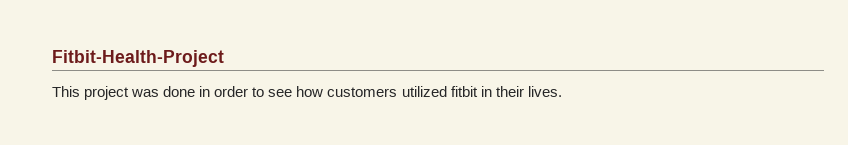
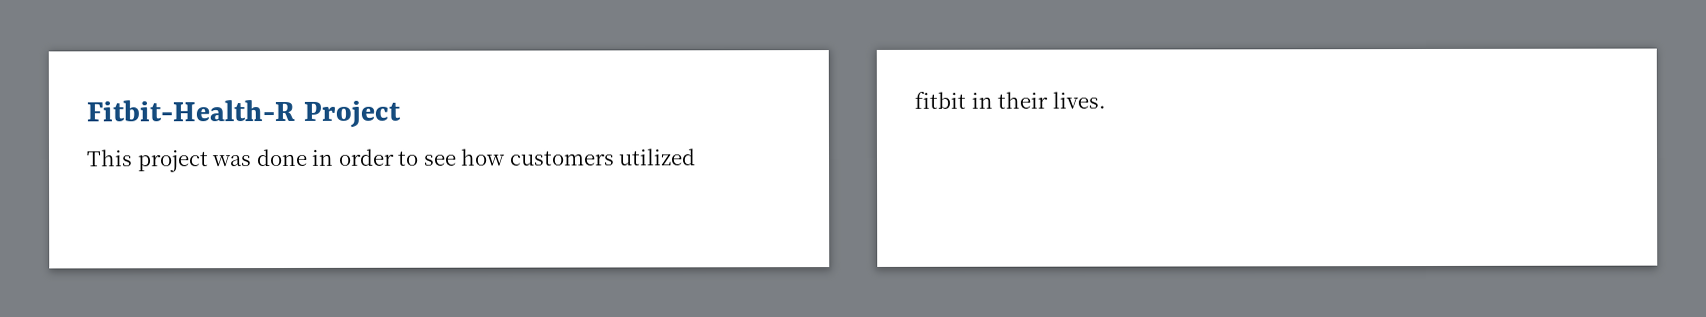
[52,50,224,67] Fitbit-Health-Project -> [86,99,401,128] Fitbit-Health-R Project

